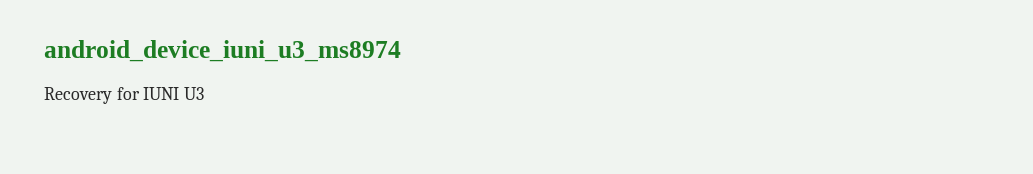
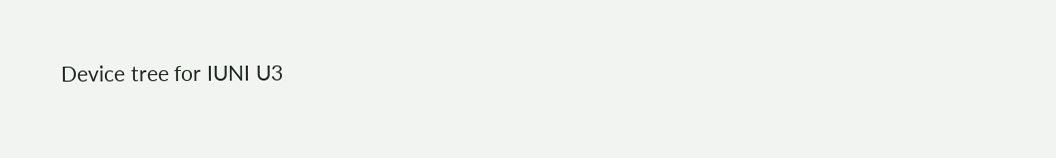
[44,40,401,62] [44,87,112,104] android_device_iuni_u3_ms8974 // Recovery -> [60,65,170,82] Device tree

